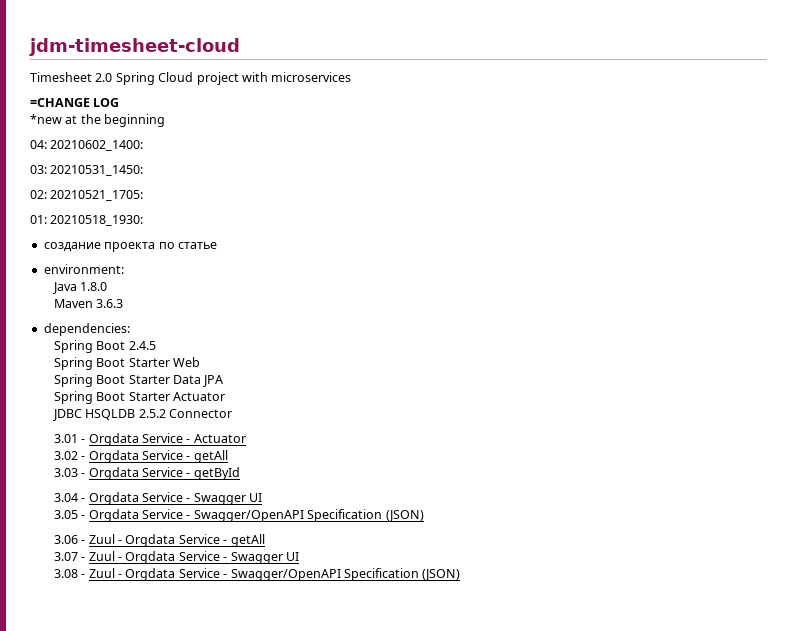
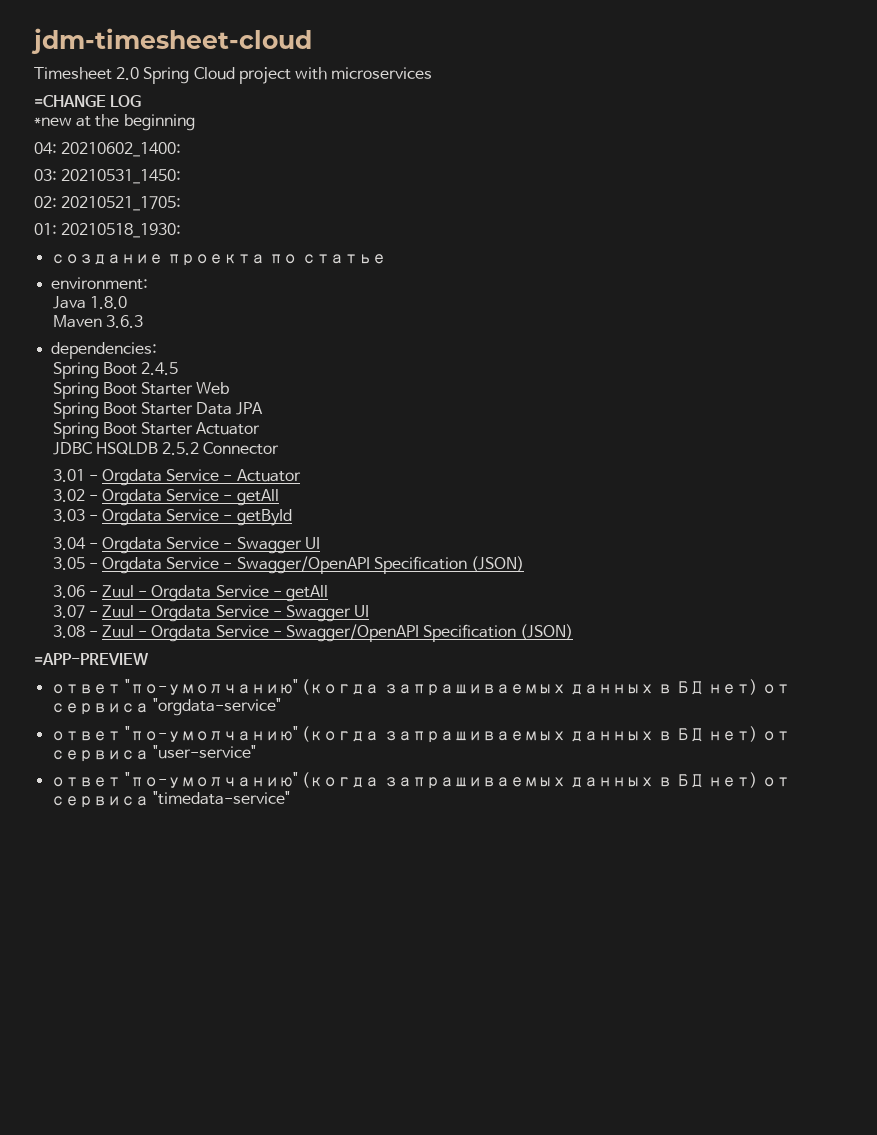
(461, 575) none -> [34,653,149,665] [51,679,790,696] [51,698,282,716] [51,726,790,743] [51,745,257,762] [51,772,790,789] [51,791,291,808] // =APP-PREVIEW // ответ "по-умолчанию" (когда запрашиваемых данных в БД нет) от сервиса "orgdata-service" // ответ "по-умолчанию" (когда запрашиваемых данных в БД нет) от сервиса "user-service" // ответ "по-умолчанию" (когда запрашиваемых данных в БД нет) от сервиса "timedata-service"

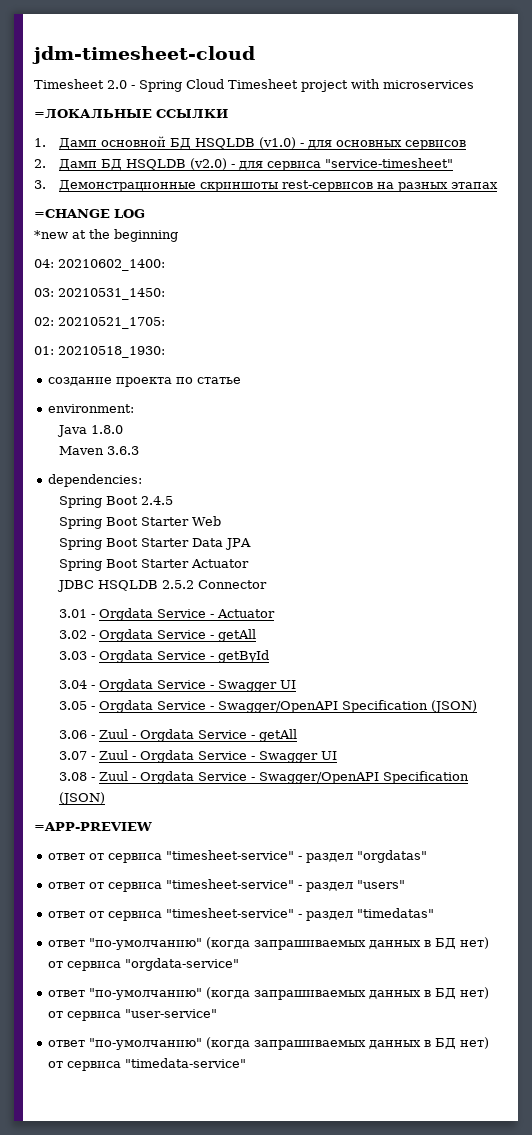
(140, 73) none -> [131,85,135,89] -
(235, 73) none -> [228,79,298,89] Timesheet
(433, 73) none -> [34,109,228,118] [34,136,467,150] [34,158,454,171] [34,180,499,192] // =ЛОКАЛЬНЫЕ ССЫЛКИ // 1. Дамп основной БД HSQLDB (v1.0) - для основных сервисов // 2. Дамп БД HSQLDB (v2.0) - для сервиса "service-timesheet" // 3. Демонстрационные скриншоты rest-сервисов на разных этапах
(149, 659) none -> [48,850,428,863] [48,879,406,892] [48,908,435,921] // ответ от сервиса "timesheet-service" - раздел "orgdatas" // ответ от сервиса "timesheet-service" - раздел "users" // ответ от сервиса "timesheet-service" - раздел "timedatas"

